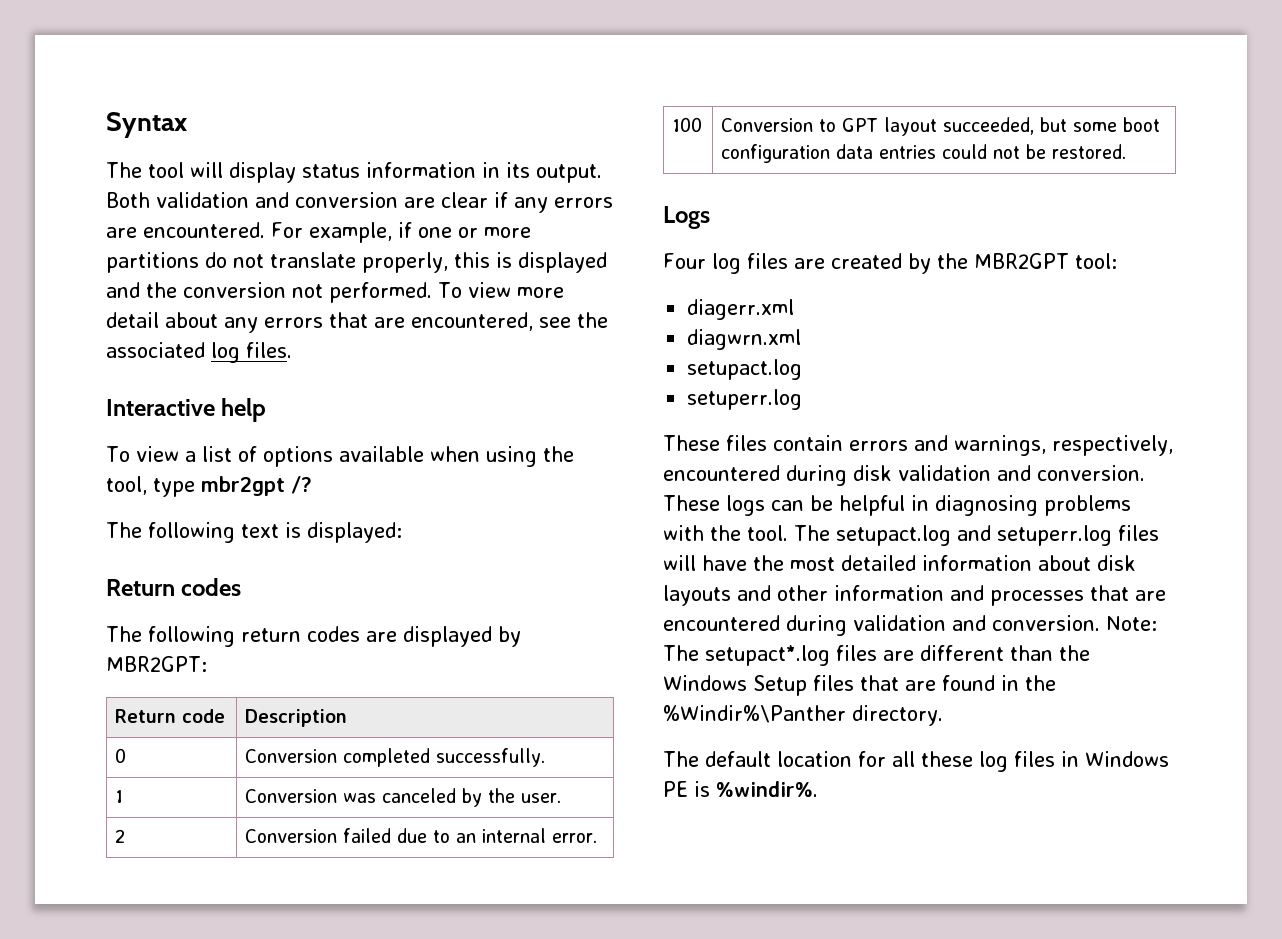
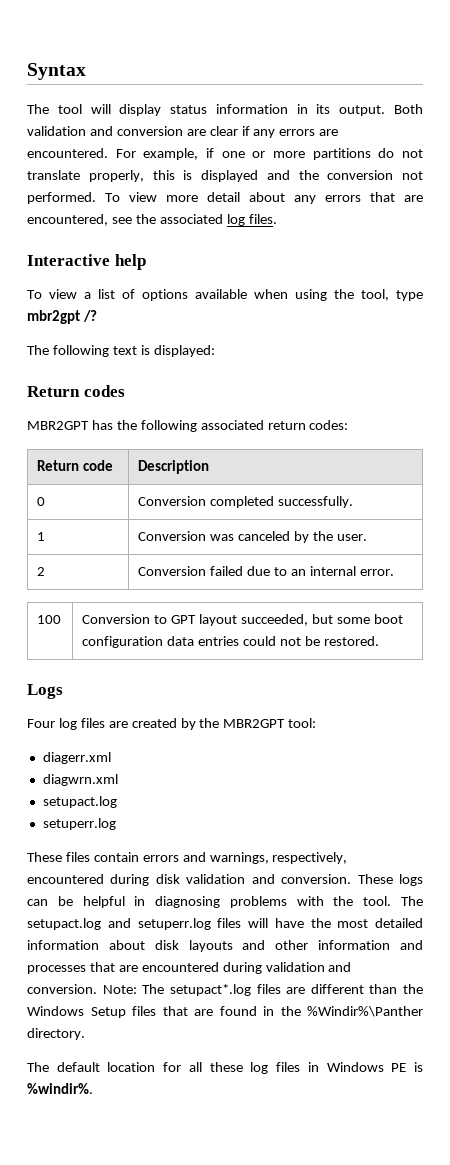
[106,626,521,647] [106,656,207,672] The following return codes are displayed by MBR2GPT: -> [27,420,349,432] MBR2GPT has the following associated return codes:

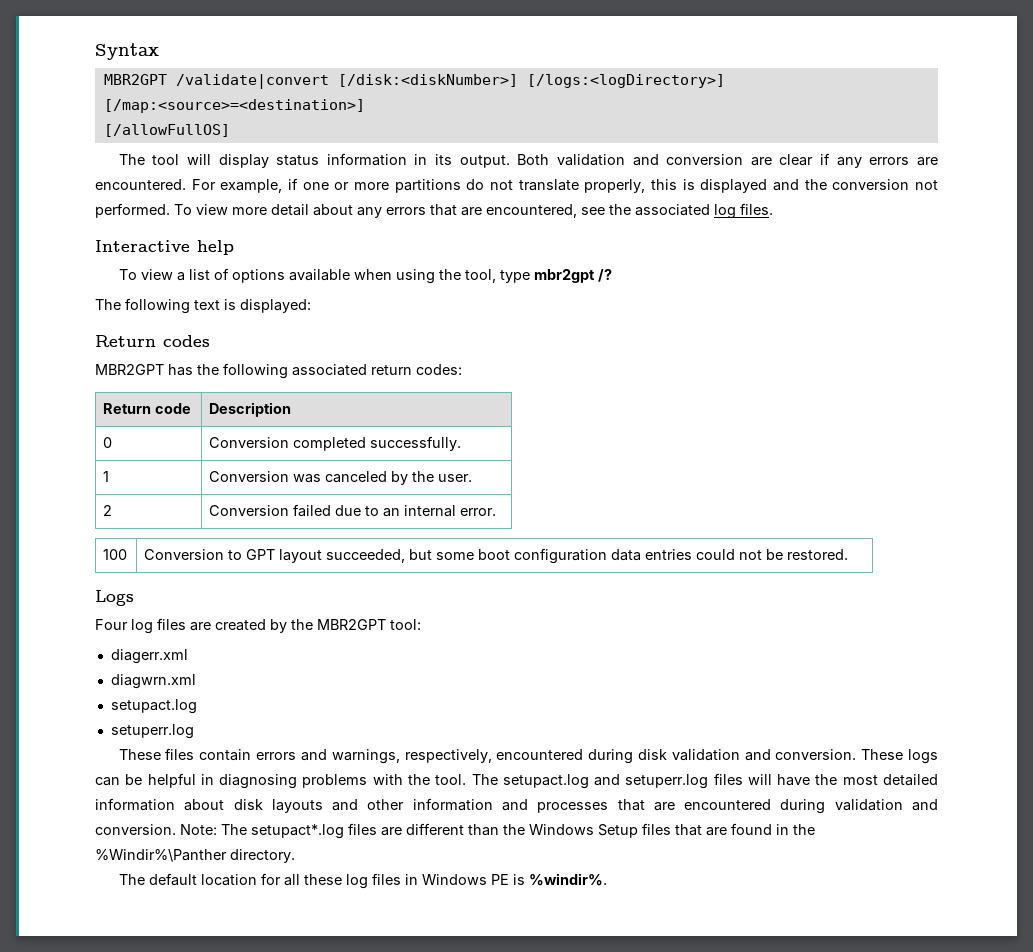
(86, 71) none -> [103,74,725,89] [103,99,365,113] [103,124,230,137] // MBR2GPT /validate|convert [/disk:<diskNumber>] [/logs:<logDirectory>] [/map:<source>=<destination>] // [/allowFullOS]

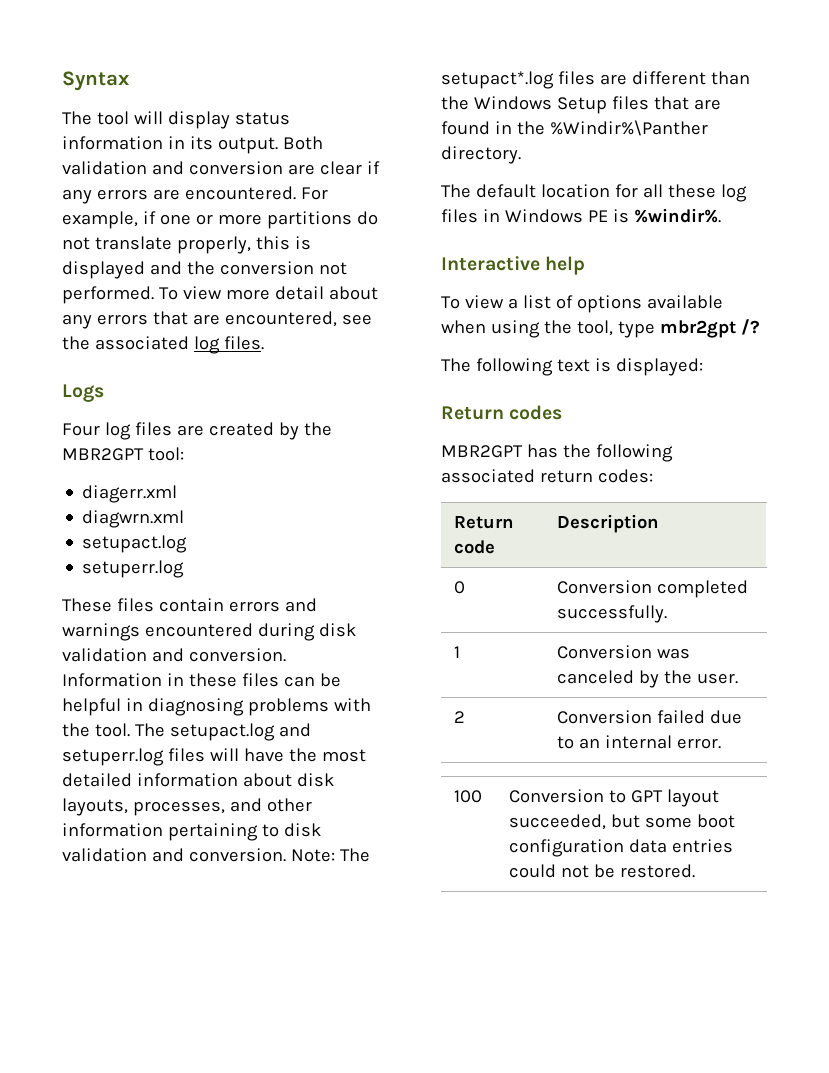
[103,74,725,89] [103,99,365,113] [103,124,230,137] // MBR2GPT /validate|convert [/disk:<diskNumber>] [/logs:<logDirectory>] [/map:<source>=<destination>] // [/allowFullOS] -> (129, 81) none
(773, 209) none -> [62,384,104,402] [62,422,332,440] [62,447,184,461] [82,485,178,503] [82,510,185,528] [82,535,188,553] [82,560,185,578] [62,598,317,612] [62,623,356,641] [62,648,286,662] [62,673,341,687] [62,698,371,716] [62,723,311,741] [62,748,366,766] [62,773,334,787] [62,798,312,816] [62,823,321,841] [62,848,370,862] [441,71,750,89] [441,96,721,114] [441,120,708,136] [441,146,521,164] [441,184,747,202] [441,208,721,223] // Logs // Four log files are created by the MBR2GPT tool: // diagerr.xml // diagwrn.xml // setupact.log // setuperr.log // These files contain errors and warnings encountered during disk validation and conversion. Information in these files can be helpful in diagnosing problems with the tool. The setupact.log and setuperr.log files will have the most detailed information about disk layouts, processes, and other information pertaining to disk validation and conversion. Note: The setupact*.log files are different than the Windows Setup files that are found in the %Windir%\Panther directory. // The default location for all these log files in Windows PE is %windir%.
[95,590,134,606] [95,618,421,634] [110,649,188,664] [110,674,196,689] [110,699,197,714] [110,724,194,739] [118,748,938,764] [95,773,939,789] [95,798,939,814] [95,823,815,839] [95,849,295,863] [118,873,607,889] // Logs // Four log files are created by the MBR2GPT tool: // diagerr.xml // diagwrn.xml // setupact.log // setuperr.log // These files contain errors and warnings, respectively, encountered during disk validation and conversion. These logs can be helpful in diagnosing problems with the tool. The setupact.log and setuperr.log files will have the most detailed information about disk layouts and other information and processes that are encountered during validation and conversion. Note: The setupact*.log files are different than the Windows Setup files that are found in the %Windir%\Panther directory. // The default location for all these log files in Windows PE is %windir%. -> (696, 871) none

